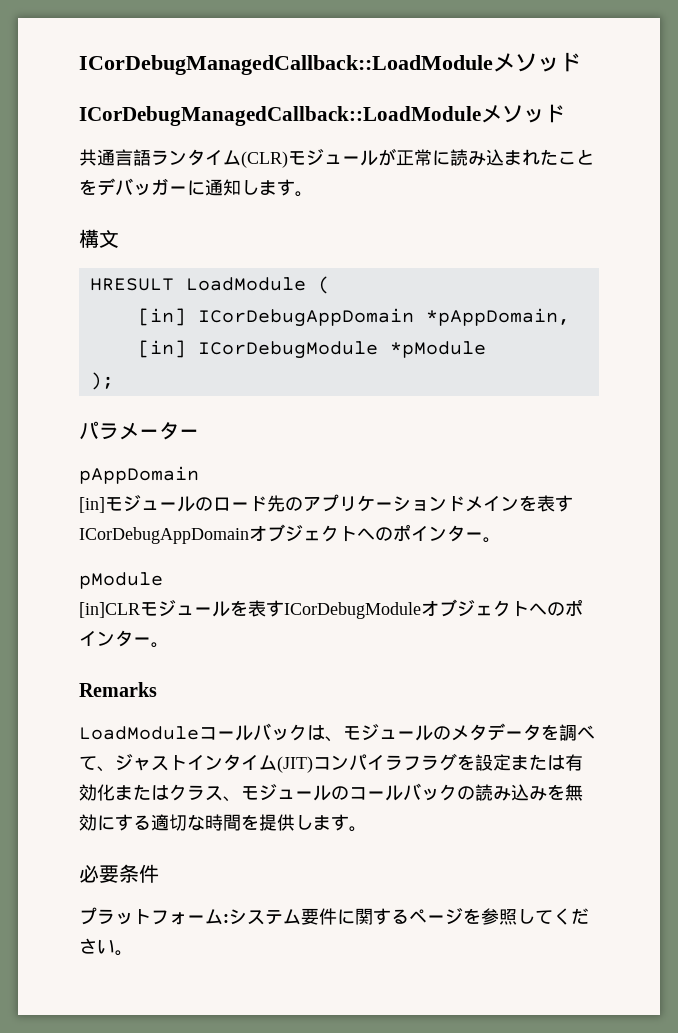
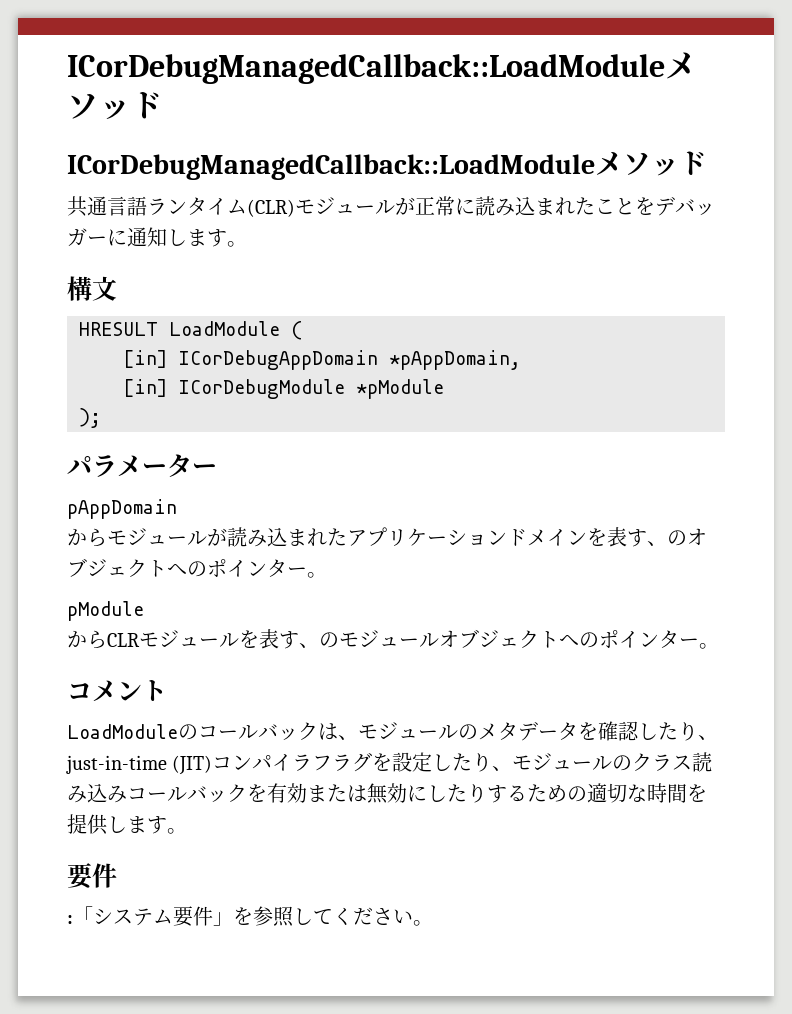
[79,495,303,513] [in]モジュールのロード先の -> [67,527,347,547] からモジュールが読み込まれた
[79,527,249,544] ICorDebugAppDomain -> [647,530,687,546] 、の
[79,602,140,618] [in]CLR -> [67,630,140,649] からCLR
[284,599,583,619] [79,630,169,648] [79,682,157,697] [79,726,199,740] ICorDebugModuleオブジェクトへのポインター。 // Remarks // LoadModule -> [299,629,719,649] [67,680,167,702] [67,724,198,740] 、のモジュールオブジェクトへのポインター。 // コメント // LoadModuleの
[559,724,595,741] [79,754,277,772] 調べて、ジャストインタイム -> [598,721,718,741] [66,755,167,774] 確認したり、just-in-time
[511,754,583,771] [79,783,583,802] [79,814,151,831] または有効化またはクラス、モジュールのコールバックの読み込みを無効にする -> [432,752,713,772] [67,783,587,804] したり、モジュールのクラス読み込みコールバックを有効または無効にしたりするための
[79,864,139,883] 必要条 -> [67,863,93,889] 要
[79,907,463,925] プラットフォーム:システム要件に関するページ -> [67,906,233,927] :「システム要件」

